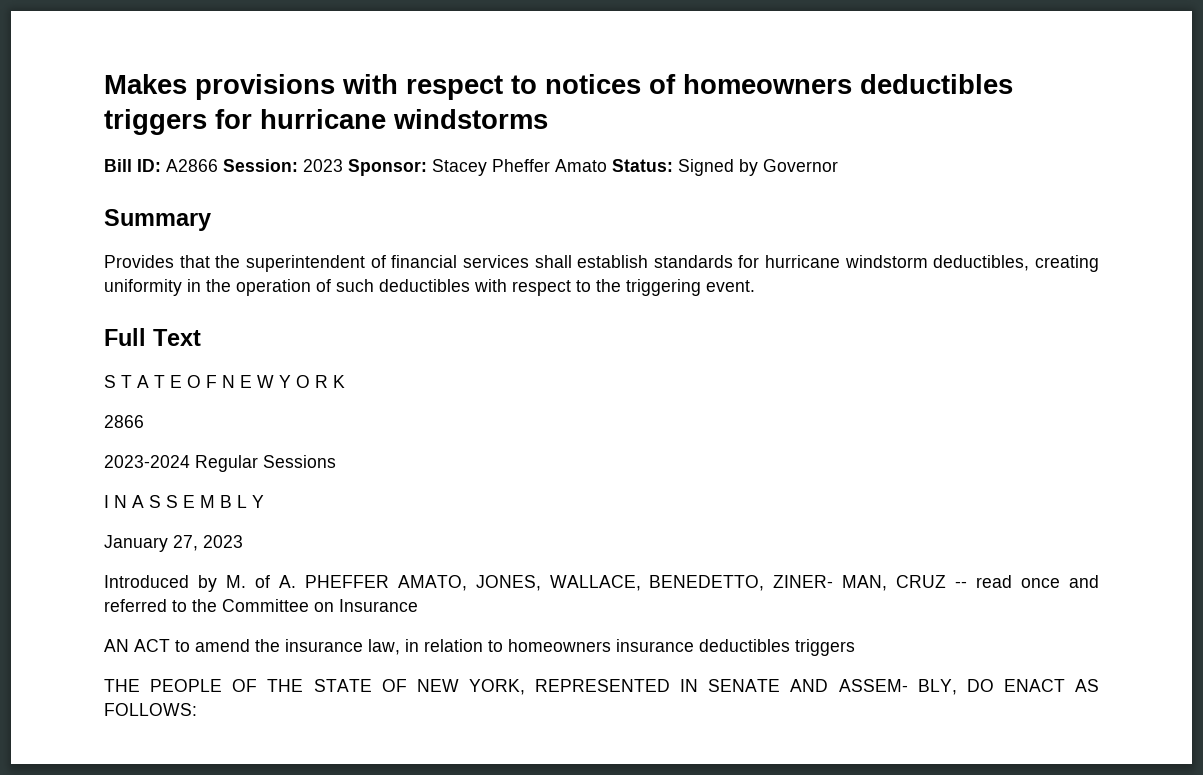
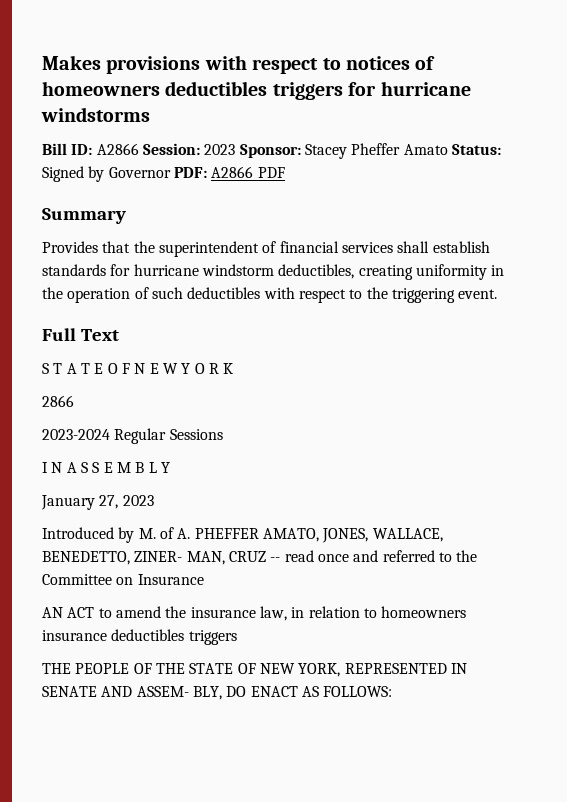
(838, 165) none -> [173,166,285,178] PDF: A2866 PDF

